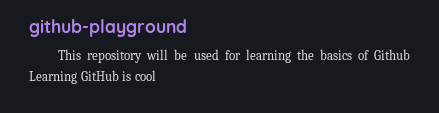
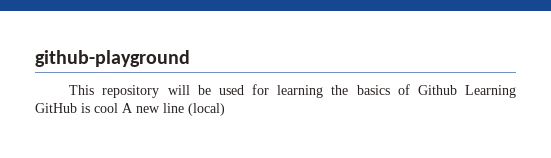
(156, 75) none -> [122,103,225,116] A new line (local)

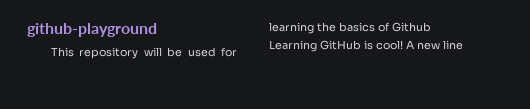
[94,103,118,113] cool -> [376,40,403,50] cool!
[188,103,225,116] (local) -> (463, 45) none

